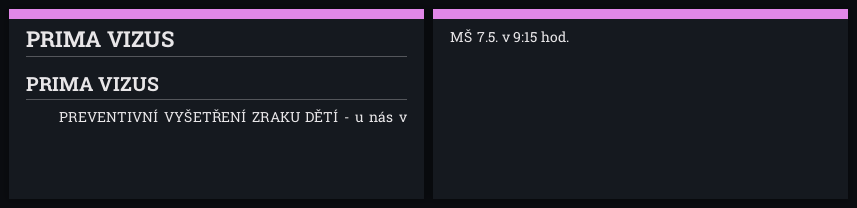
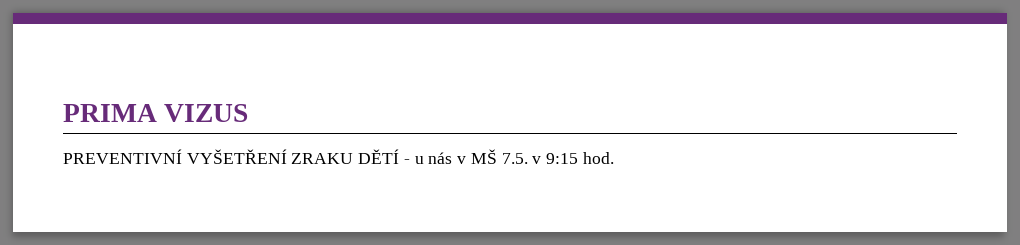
[26,31,174,48] [26,76,160,92] PRIMA VIZUS // PRIMA VIZUS -> [63,104,249,122] PRIMA VIZUS

